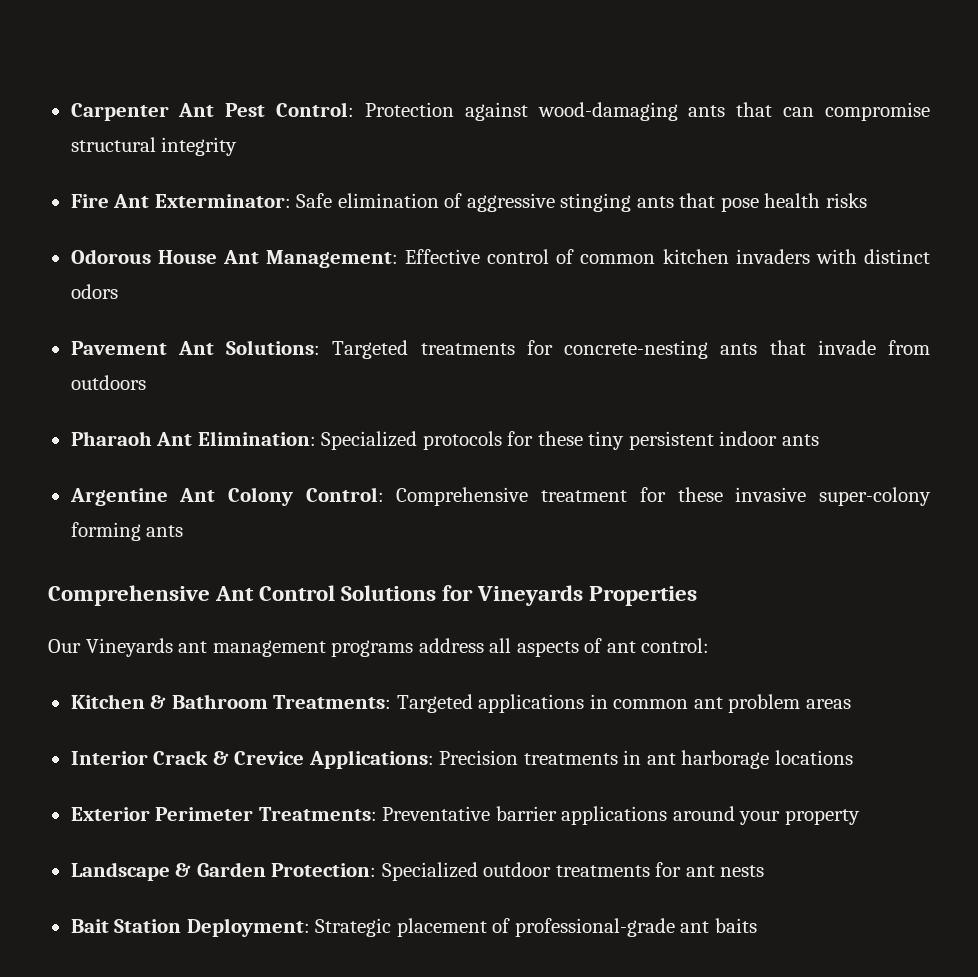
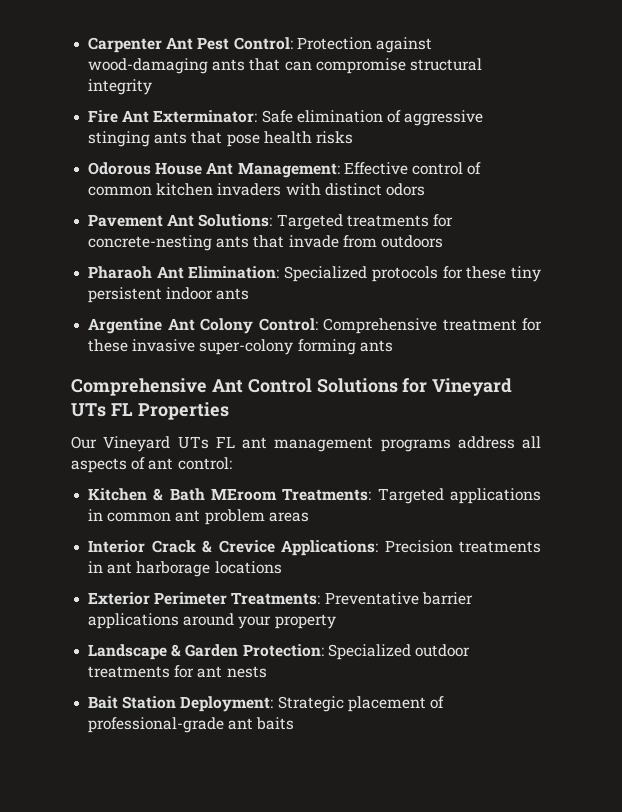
[477,585,584,606] Vineyards -> [432,378,513,396] [71,403,133,417] Vineyard UTs FL
[85,638,173,657] Vineyards -> [103,436,235,452] Vineyard UTs FL
[171,694,268,709] Bathroom -> [169,488,278,501] Bath MEroom

